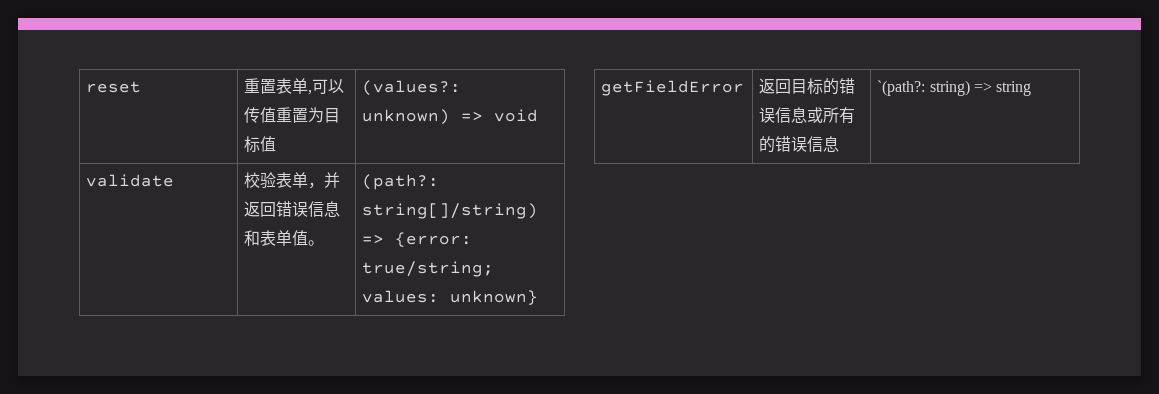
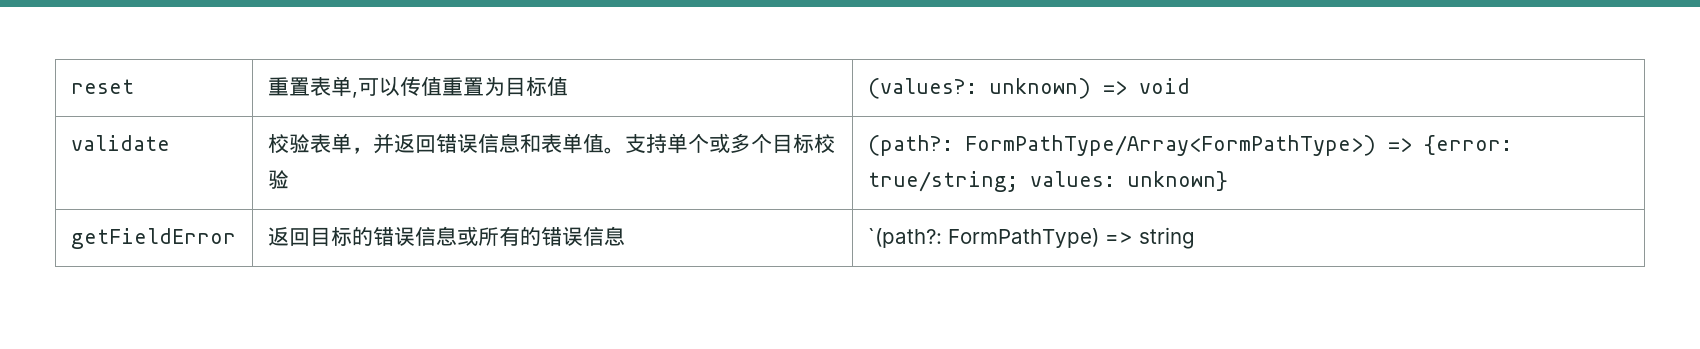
(325, 243) none -> [624,133,835,154] [267,170,289,189] 支持单个或多个目标校验
[362,203,539,219] string[]/string) -> [964,135,1376,156] FormPathType/Array<FormPathType>)
[929,80,970,96] string) -> [947,228,1099,248] FormPathType)

